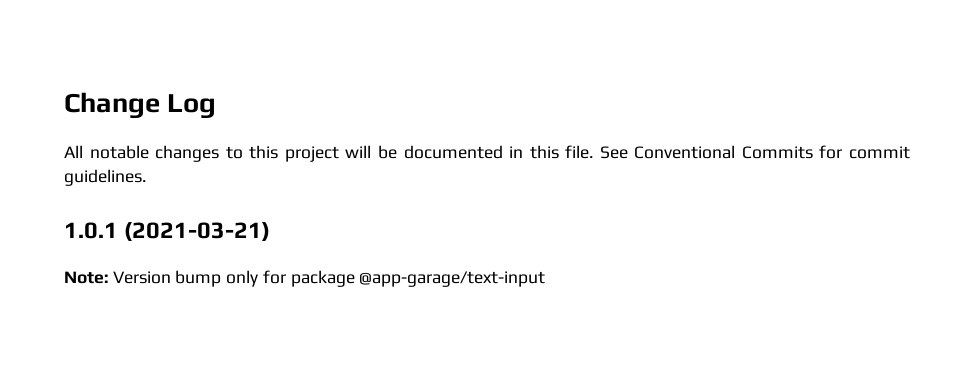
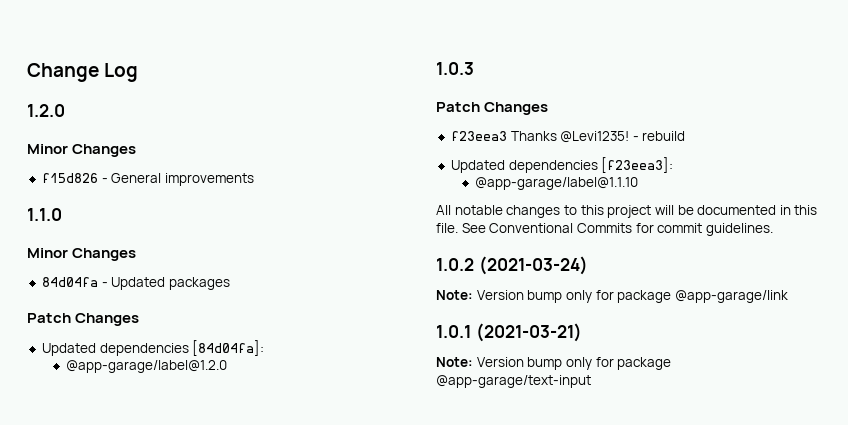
(217, 106) none -> [27,104,65,117] [27,144,137,157] [41,173,254,186] [27,208,62,221] [27,248,137,261] [41,277,230,290] [27,313,140,326] [41,340,265,356] [65,360,227,373] [436,62,474,75] [436,102,549,115] [450,131,686,143] [450,157,674,173] [474,177,638,190] // 1.2.0 // Minor Changes // f15d826 - General improvements // 1.1.0 // Minor Changes // 84d04fa - Updated packages // Patch Changes // Updated dependencies [84d04fa]: // @app-garage/label@1.2.0 // 1.0.3 // Patch Changes // f23eea3 Thanks @Levi1235! - rebuild // Updated dependencies [f23eea3]: // @app-garage/label@1.1.10
(146, 177) none -> [436,256,588,275] [436,290,788,303] // 1.0.2 (2021-03-24) // Note: Version bump only for package @app-garage/link

